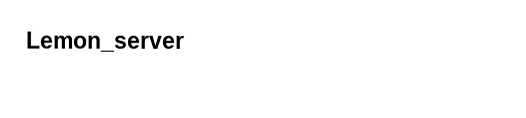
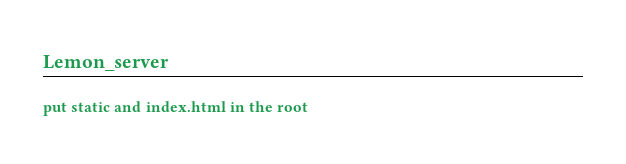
(185, 41) none -> [43,101,309,116] // put static and index.html in the root

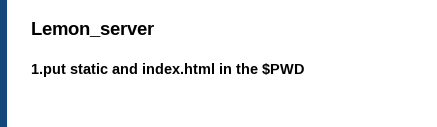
[43,102,67,116] put -> [31,64,66,77] 1.put
[277,102,309,112] root -> [262,63,304,75] $PWD

